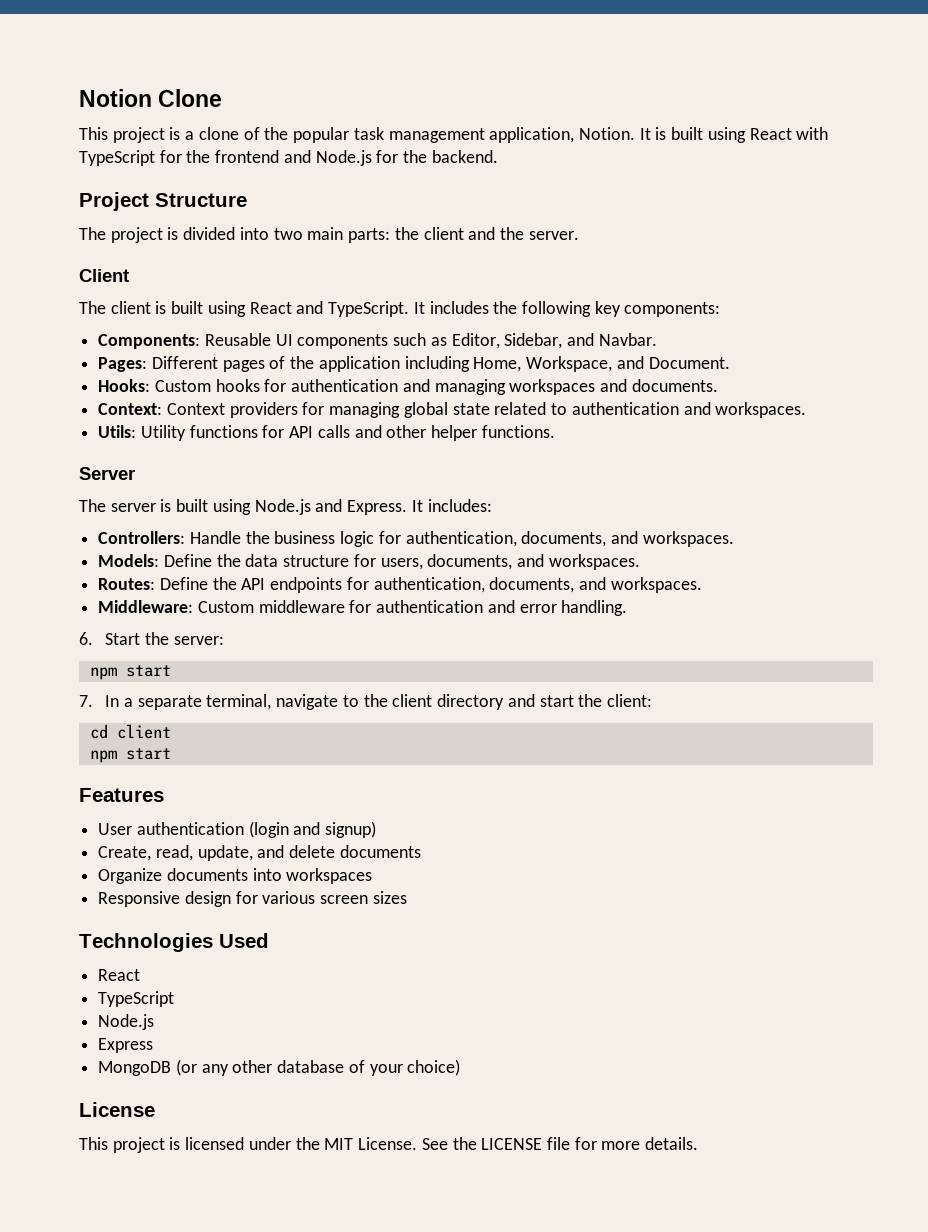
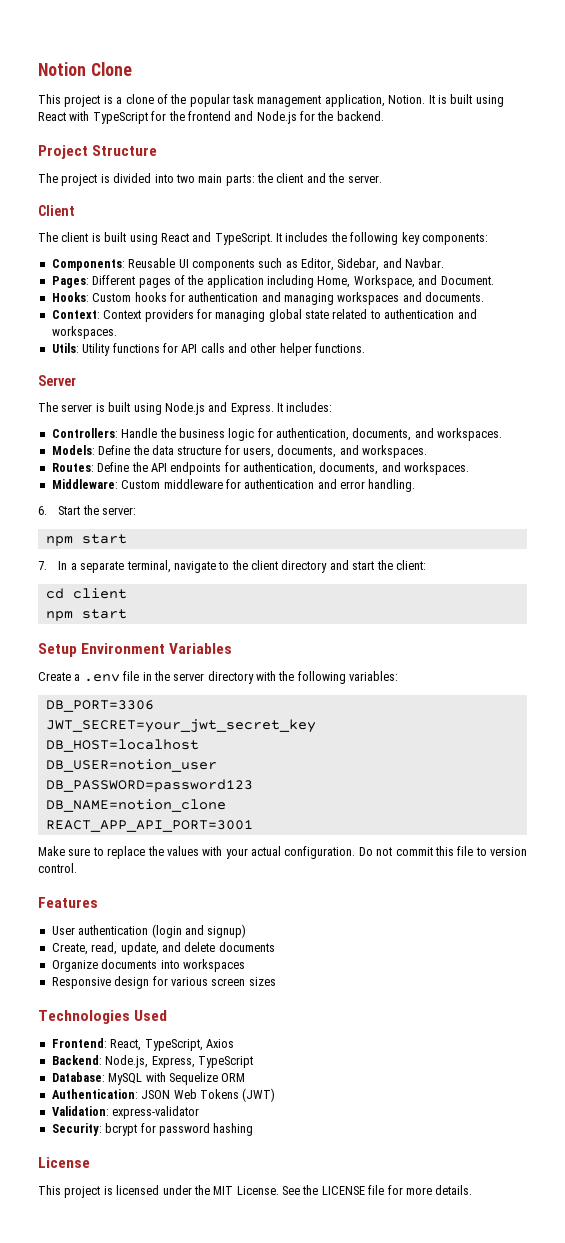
(171, 754) none -> [38,643,233,657] [38,671,399,684] [45,700,154,712] [45,719,316,733] [45,739,199,752] [45,759,217,772] [45,779,253,792] [45,799,226,812] [45,820,253,832] [38,846,527,859] [38,863,77,873] // Setup Environment Variables // Create a .env file in the server directory with the following variables: // DB_PORT=3306 // JWT_SECRET=your_jwt_secret_key // DB_HOST=localhost // DB_USER=notion_user // DB_PASSWORD=password123 // DB_NAME=notion_clone // REACT_APP_API_PORT=3001 // Make sure to replace the values with your actual configuration. Do not commit this file to version control.
[98,969,141,981] [98,991,175,1007] [98,1014,155,1030] [98,1038,154,1053] [98,1059,461,1076] React // TypeScript // Node.js // Express // MongoDB (or any other database of your choice) -> [51,1038,234,1051] [51,1055,253,1068] [51,1072,246,1085] [51,1088,276,1102] [51,1106,200,1119] [51,1123,254,1136] Frontend: React, TypeScript, Axios // Backend: Node.js, Express, TypeScript // Database: MySQL with Sequelize ORM // Authentication: JSON Web Tokens (JWT) // Validation: express-validator // Security: bcrypt for password hashing

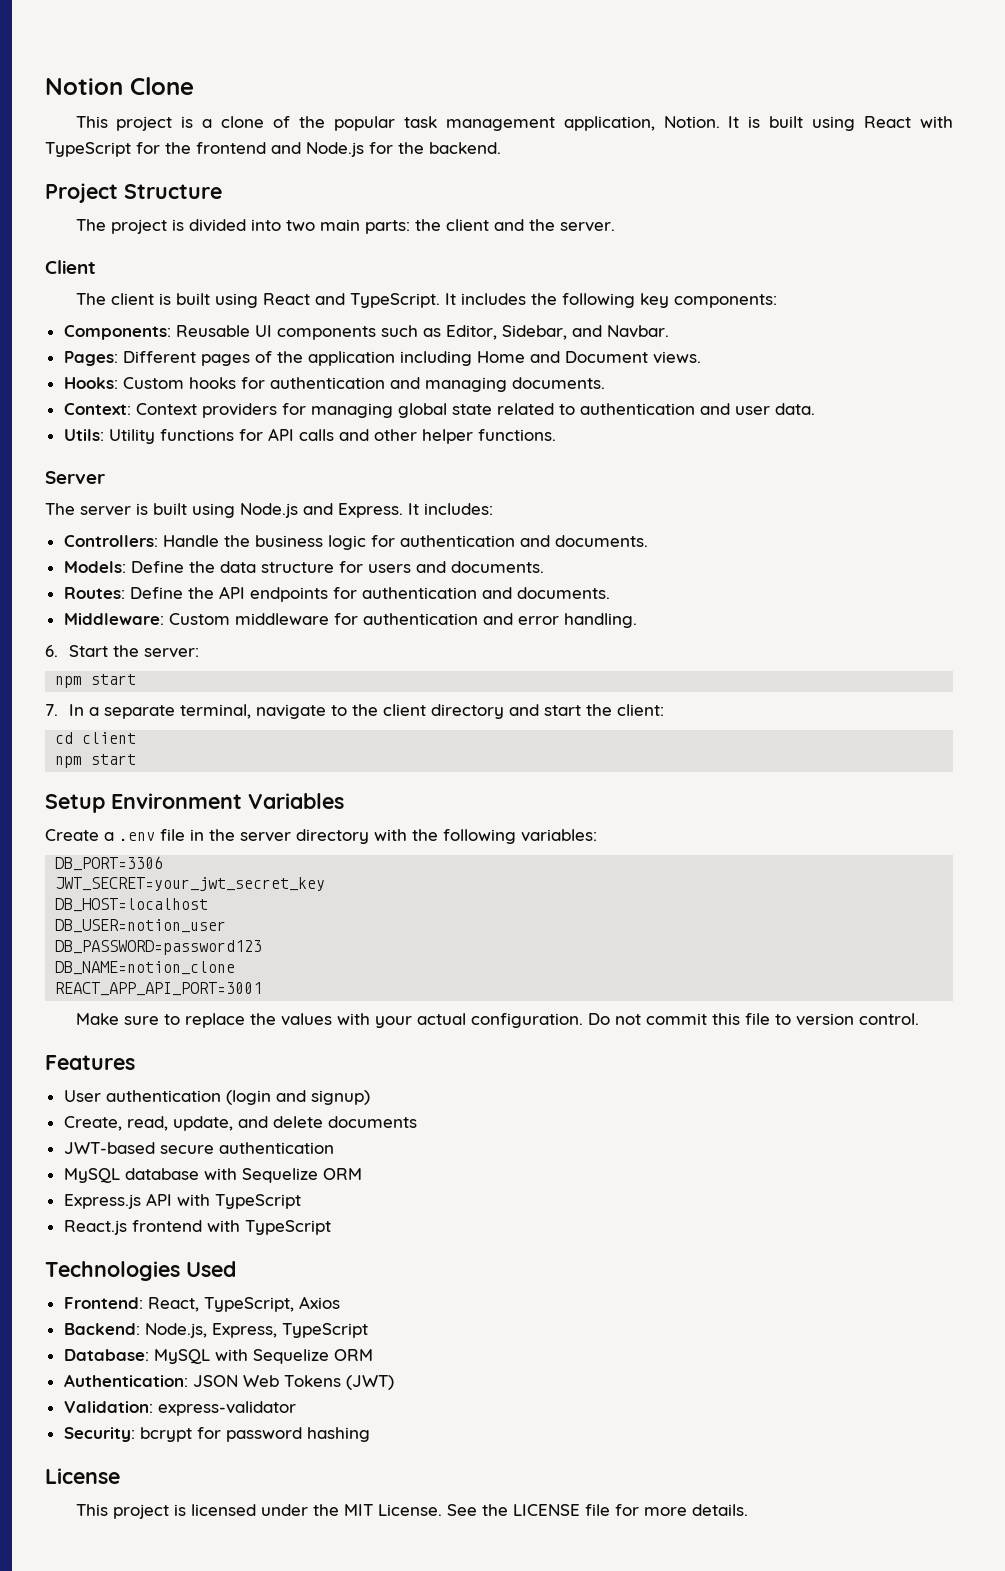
[317,275,494,288] Home, Workspace, and Document. -> [476,351,701,364] Home and Document views.
[337,292,422,305] workspaces and -> (507, 384) none
[51,326,117,339] workspaces. -> [734,403,815,415] user data.
[276,428,503,441] authentication, documents, and workspaces. -> [399,535,648,547] authentication and documents.
[243,445,428,458] users, documents, and workspaces. -> [367,561,544,573] users and documents.
[243,462,470,475] authentication, documents, and workspaces. -> [361,587,610,599] authentication and documents.
[51,959,245,972] [51,976,276,989] Organize documents into workspaces // Responsive design for various screen sizes -> [63,1142,334,1154] [63,1168,362,1183] [63,1193,301,1209] [63,1220,331,1235] JWT-based secure authentication // MySQL database with Sequelize ORM // Express.js API with TypeScript // React.js frontend with TypeScript

